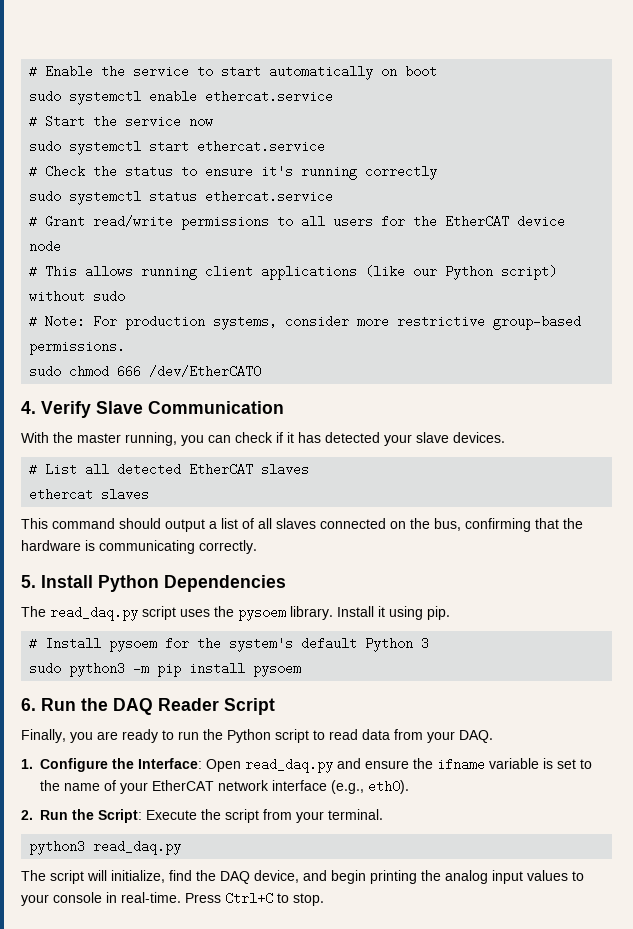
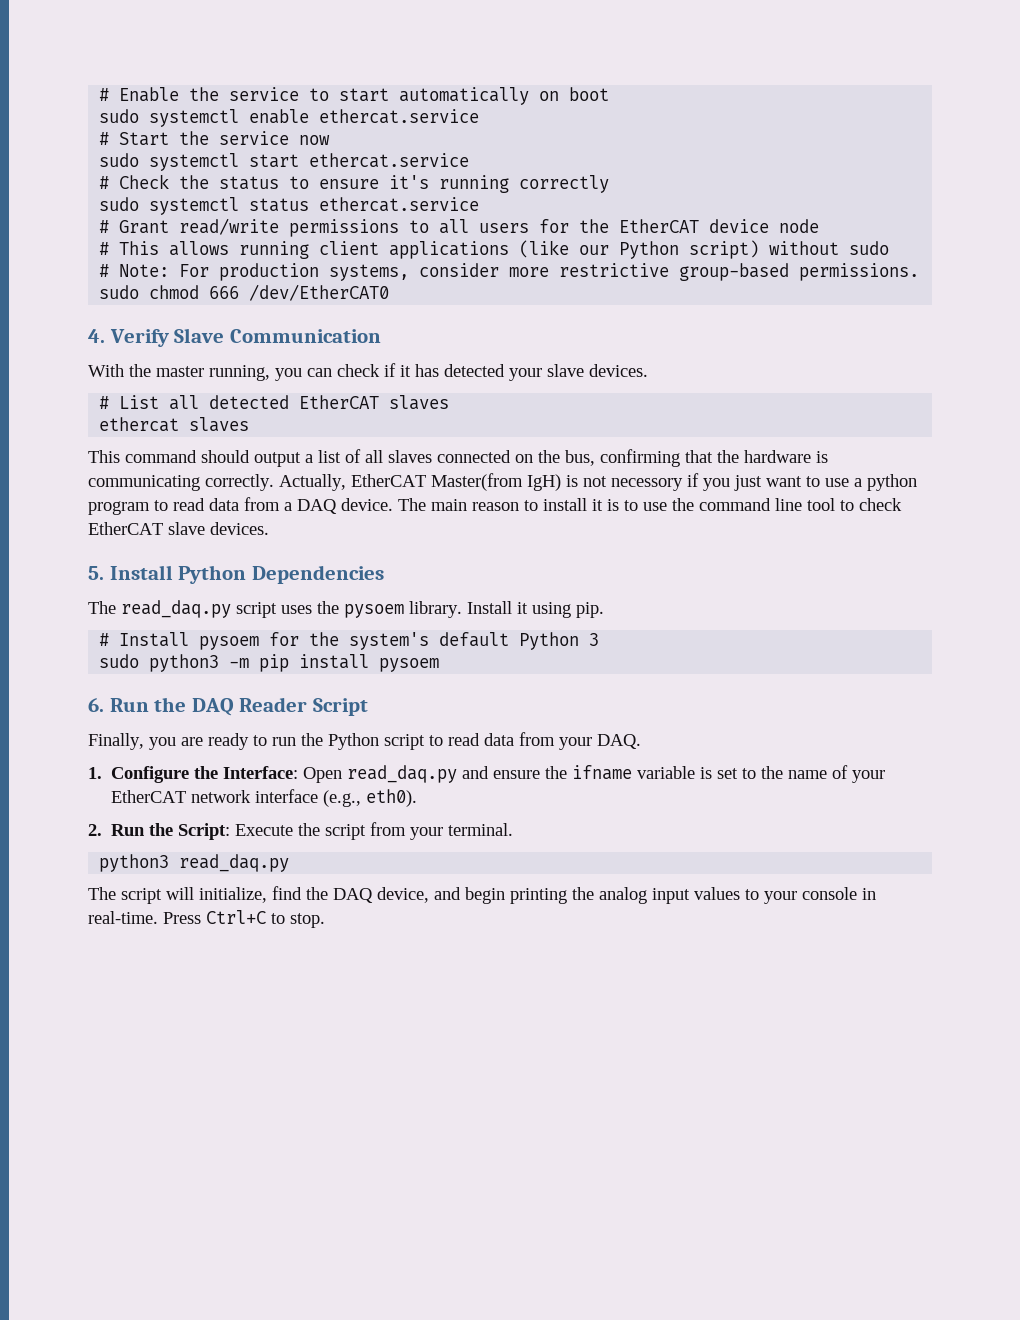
(257, 547) none -> [279,473,917,491] [88,497,902,515] [88,522,269,535] Actually, EtherCAT Master(from IgH) is not necessory if you just want to use a python program to read data from a DAQ device. The main reason to install it is to use the command line tool to check EtherCAT slave devices.

